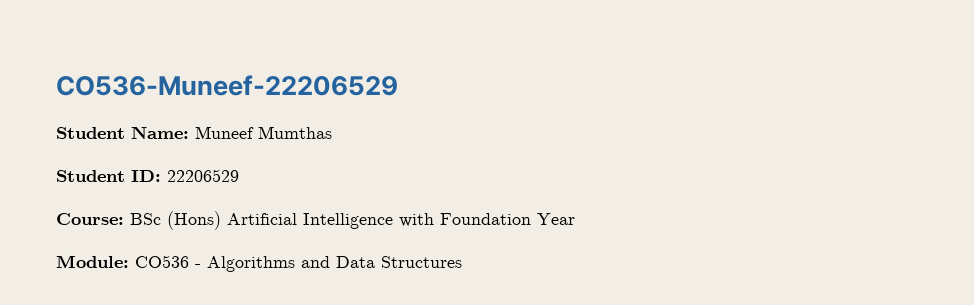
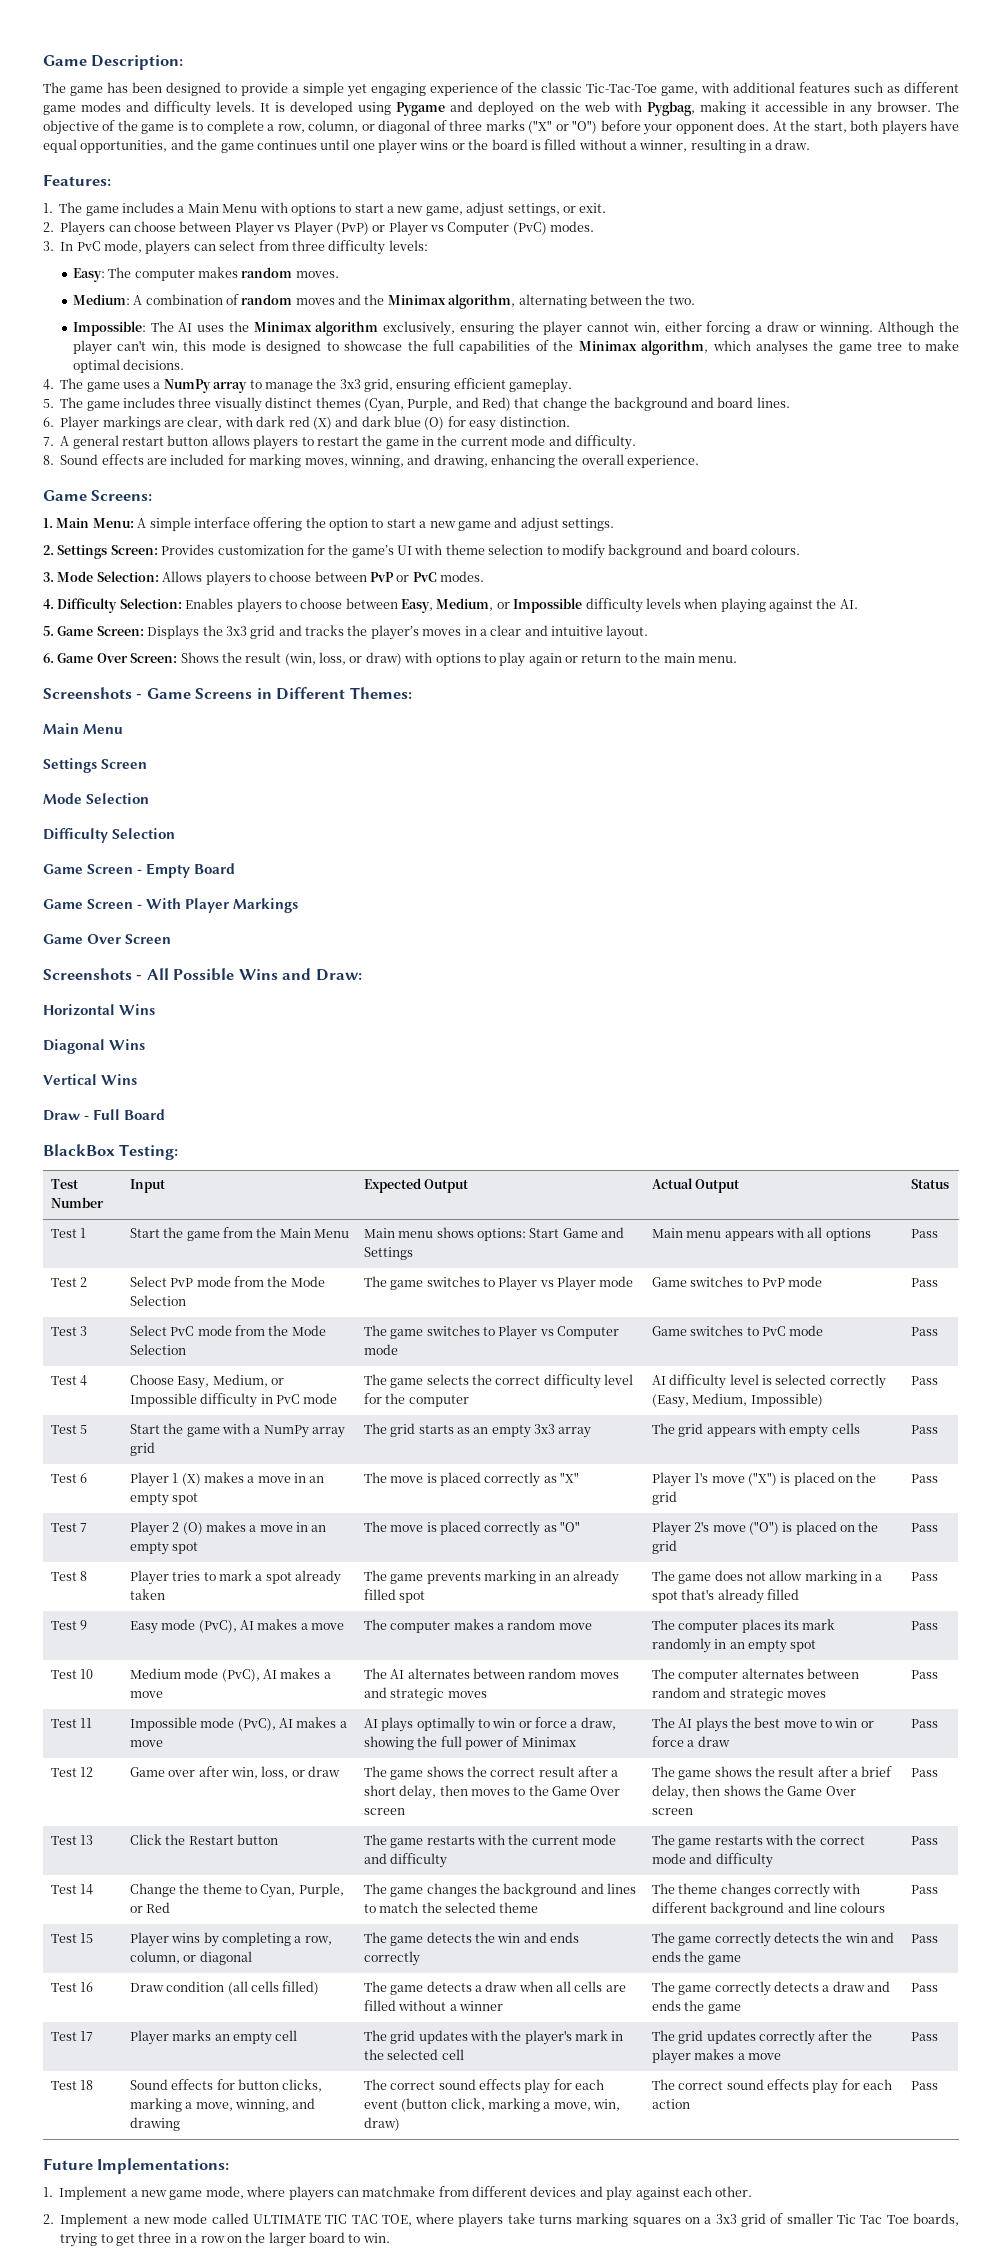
[56,75,398,96] [56,126,332,139] [56,169,239,182] [56,211,575,230] [56,255,462,272] CO536-Muneef-22206529 // Student Name: Muneef Mumthas // Student ID: 22206529 // Course: BSc (Hons) Artificial Intelligence with Foundation Year // Module: CO536 - Algorithms and Data Structures -> [43,55,184,70] [43,82,960,97] [43,101,960,116] [43,120,960,135] [43,139,810,154] [43,174,111,186] [43,202,607,217] [43,221,595,236] [43,240,428,255] [72,267,339,282] [72,294,695,309] [72,321,959,336] [72,340,960,355] [72,359,185,373] [43,378,573,393] [43,397,790,412] [43,416,570,431] [43,435,636,450] [43,454,700,468] [43,490,153,501] [43,517,614,532] [43,544,801,559] [43,571,485,586] [43,598,858,613] [43,625,649,640] [43,652,737,667] [43,687,412,700] [43,723,124,734] [43,758,148,773] [43,793,150,804] [43,828,176,843] [43,863,236,878] [43,898,299,913] [43,934,172,944] [43,968,362,981] [43,1004,156,1016] [43,1039,146,1054] [43,1074,138,1085] [43,1109,166,1121] [43,1144,179,1160] [50,1179,78,1189] [50,1197,104,1208] [129,1179,165,1193] [363,1178,469,1193] [651,1178,740,1193] [910,1179,949,1189] [50,1228,87,1238] [129,1227,350,1241] [363,1227,625,1241] [363,1247,413,1260] [651,1227,871,1241] [910,1229,938,1238] [50,1277,88,1287] [129,1276,325,1287] [129,1295,186,1306] [363,1276,634,1291] [651,1276,823,1287] [910,1278,938,1287] [50,1326,88,1336] [129,1325,326,1336] [129,1344,186,1355] [363,1325,620,1340] [363,1344,398,1355] [651,1325,824,1336] [910,1327,938,1336] [50,1375,88,1386] [129,1374,284,1389] [129,1393,338,1408] [363,1374,634,1389] [363,1393,469,1407] [651,1374,886,1389] [651,1393,823,1408] [910,1376,938,1385] [50,1425,88,1434] [129,1423,346,1438] [129,1442,155,1456] [363,1423,592,1438] [651,1423,860,1438] [910,1425,938,1434] [50,1473,88,1483] [129,1472,325,1487] [129,1493,199,1506] [363,1472,580,1487] [651,1472,877,1487] [651,1491,677,1505] [910,1474,938,1483] [50,1523,88,1532] [129,1521,327,1536] [129,1542,199,1555] [363,1521,581,1536] [651,1521,879,1536] [651,1540,677,1554] [910,1523,938,1532] [50,1571,88,1581] [129,1570,342,1585] [129,1589,165,1600] [363,1570,620,1585] [363,1589,426,1603] [651,1570,883,1584] [651,1589,799,1604] [910,1572,938,1581] [50,1620,88,1630] [129,1619,345,1634] [363,1619,592,1633] [651,1619,836,1633] [651,1638,817,1653] [910,1621,938,1630] [50,1669,94,1679] [129,1668,331,1682] [129,1691,163,1698] [363,1668,619,1679] [363,1687,487,1701] [651,1668,859,1682] [651,1687,826,1701] [910,1670,938,1679] [50,1718,93,1728] [129,1717,347,1731] [129,1740,163,1747] [363,1717,616,1732] [363,1736,576,1750] [651,1717,874,1732] [651,1736,730,1747] [910,1719,938,1728] [50,1767,94,1777] [129,1766,341,1779] [363,1766,619,1780] [363,1785,621,1800] [363,1808,405,1815] [651,1766,893,1780] [651,1785,856,1800] [651,1808,693,1815] [910,1768,938,1777] [50,1835,94,1845] [129,1834,278,1845] [363,1834,617,1848] [363,1853,448,1868] [651,1834,865,1848] [651,1853,773,1868] [910,1836,938,1845] [50,1884,94,1895] [129,1883,344,1898] [129,1902,171,1913] [363,1883,637,1897] [363,1902,539,1913] [651,1883,861,1898] [651,1902,886,1916] [910,1885,938,1894] [50,1933,94,1943] [129,1932,332,1947] [129,1951,252,1965] [363,1932,580,1946] [363,1951,420,1966] [651,1932,895,1947] [651,1951,741,1965] [910,1934,938,1943] [50,1982,94,1992] [129,1981,320,1995] [363,1981,626,1995] [363,2000,503,2011] [651,1981,891,1996] [651,2000,741,2014] [910,1983,938,1992] [50,2031,94,2041] [129,2030,298,2045] [363,2030,624,2045] [363,2049,464,2060] [651,2030,872,2045] [651,2049,781,2064] [910,2032,938,2041] [50,2080,94,2090] [129,2079,323,2092] [129,2098,316,2112] [129,2117,180,2131] [363,2079,605,2094] [363,2098,621,2112] [363,2117,400,2131] [651,2079,893,2094] [651,2099,690,2109] [910,2081,938,2090] [43,2158,230,2174] [43,2186,753,2201] [43,2213,959,2228] [60,2232,390,2247] Game Description: // The game has been designed to provide a simple yet engaging experience of the classic Tic-Tac-Toe game, with additional features such as different game modes and difficulty levels. It is developed using Pygame and deployed on the web with Pygbag, making it accessible in any browser. The objective of the game is to complete a row, column, or diagonal of three marks ("X" or "O") before your opponent does. At the start, both players have equal opportunities, and the game continues until one player wins or the board is filled without a winner, resulting in a draw. // Features: // 1. The game includes a Main Menu with options to start a new game, adjust settings, or exit. // 2. Players can choose between Player vs Player (PvP) or Player vs Computer (PvC) modes. // 3. In PvC mode, players can select from three difficulty levels: // Easy: The computer makes random moves. // Medium: A combination of random moves and the Minimax algorithm, alternating between the two. // Impossible: The AI uses the Minimax algorithm exclusively, ensuring the player cannot win, either forcing a draw or winning. Although the player can't win, this mode is designed to showcase the full capabilities of the Minimax algorithm, which analyses the game tree to make optimal decisions. // 4. The game uses a NumPy array to manage the 3x3 grid, ensuring efficient gameplay. // 5. The game includes three visually distinct themes (Cyan, Purple, and Red) that change the background and board lines. // 6. Player markings are clear, with dark red (X) and dark blue (O) for easy distinction. // 7. A general restart button allows players to restart the game in the current mode and difficulty. // 8. Sound effects are included for marking moves, winning, and drawing, enhancing the overall experience. // Game Screens: // 1. Main Menu: A simple interface offering the option to start a new game and adjust settings. // 2. Settings Screen: Provides customization for the game’s UI with theme selection to modify background and board colours. // 3. Mode Selection: Allows players to choose between PvP or PvC modes. // 4. Difficulty Selection: Enables players to choose between Easy, Medium, or Impossible difficulty levels when playing against the AI. // 5. Game Screen: Displays the 3x3 grid and tracks the player’s moves in a clear and intuitive layout. // 6. Game Over Screen: Shows the result (win, loss, or draw) with options to play again or return to the main menu. // Screenshots - Game Screens in Different Themes: // Main Menu // Settings Screen // Mode Selection // Difficulty Selection // Game Screen - Empty Board // Game Screen - With Player Markings // Game Over Screen // Screenshots - All Possible Wins and Draw: // Horizontal Wins // Diagonal Wins // Vertical Wins // Draw - Full Board // BlackBox Testing: // Test Number | Input | Expected Output | Actual Output | Status // Test 1 | Start the game from the Main Menu | Main menu shows options: Start Game and Settings | Main menu appears with all options | Pass // Test 2 | Select PvP mode from the Mode Selection | The game switches to Player vs Player mode | Game switches to PvP mode | Pass // Test 3 | Select PvC mode from the Mode Selection | The game switches to Player vs Computer mode | Game switches to PvC mode | Pass // Test 4 | Choose Easy, Medium, or Impossible difficulty in PvC mode | The game selects the correct difficulty level for the computer | AI difficulty level is selected correctly (Easy, Medium, Impossible) | Pass // Test 5 | Start the game with a NumPy array grid | The grid starts as an empty 3x3 array | The grid appears with empty cells | Pass // Test 6 | Player 1 (X) makes a move in an empty spot | The move is placed correctly as "X" | Player 1's move ("X") is placed on the grid | Pass // Test 7 | Player 2 (O) makes a move in an empty spot | The move is placed correctly as "O" | Player 2's move ("O") is placed on the grid | Pass // Test 8 | Player tries to mark a spot already taken | The game prevents marking in an already filled spot | The game does not allow marking in a spot that's already filled | Pass // Test 9 | Easy mode (PvC), AI makes a move | The computer makes a random move | The computer places its mark randomly in an empty spot | Pass // Test 10 | Medium mode (PvC), AI makes a move | The AI alternates between random moves and strategic moves | The computer alternates between random and strategic moves | Pass // Test 11 | Impossible mode (PvC), AI makes a move | AI plays optimally to win or force a draw, showing the full power of Minimax | The AI plays the best move to win or force a draw | Pass // Test 12 | Game over after win, loss, or draw | The game shows the correct result after a short delay, then moves to the Game Over screen | The game shows the result after a brief delay, then shows the Game Over screen | Pass // Test 13 | Click the Restart button | The game restarts with the current mode and difficulty | The game restarts with the correct mode and difficulty | Pass // Test 14 | Change the theme to Cyan, Purple, or Red | The game changes the background and lines to match the selected theme | The theme changes correctly with different background and line colours | Pass // Test 15 | Player wins by completing a row, column, or diagonal | The game detects the win and ends correctly | The game correctly detects the win and ends the game | Pass // Test 16 | Draw condition (all cells filled) | The game detects a draw when all cells are filled without a winner | The game correctly detects a draw and ends the game | Pass // Test 17 | Player marks an empty cell | The grid updates with the player's mark in the selected cell | The grid updates correctly after the player makes a move | Pass // Test 18 | Sound effects for button clicks, marking a move, winning, and drawing | The correct sound effects play for each event (button click, marking a move, win, draw) | The correct sound effects play for each action | Pass // Future Implementations: // 1. Implement a new game mode, where players can matchmake from different devices and play against each other. // 2. Implement a new mode called ULTIMATE TIC TAC TOE, where players take turns marking squares on a 3x3 grid of smaller Tic Tac Toe boards, trying to get three in a row on the larger board to win.

